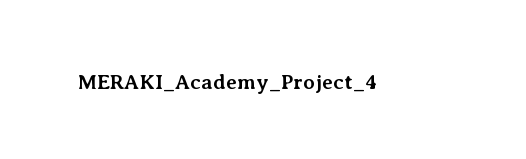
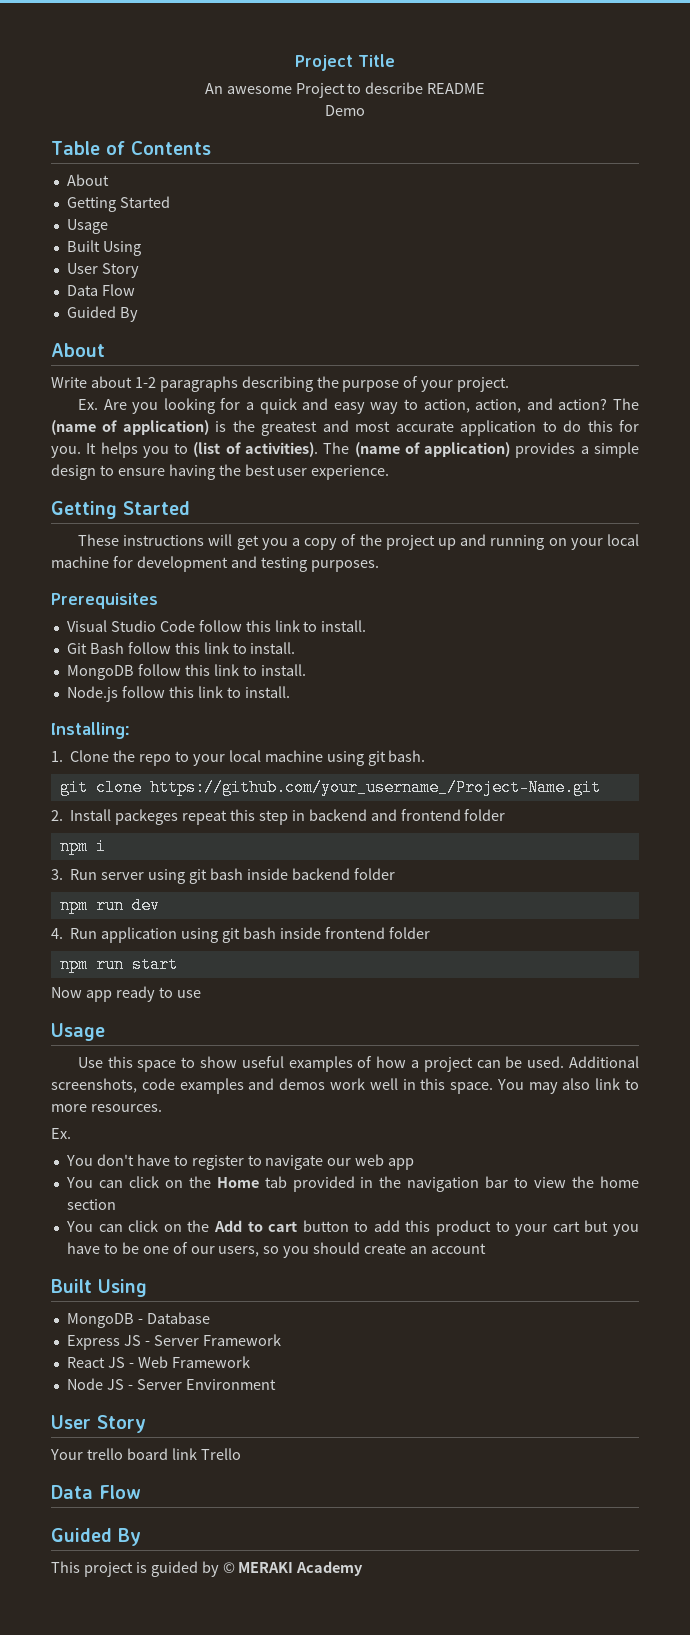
[78,74,377,94] MERAKI_Academy_Project_4 -> [295,54,395,71] [204,82,486,98] [325,105,365,116] [51,141,211,155] [66,174,109,186] [66,196,170,212] [66,219,108,234] [66,240,141,256] [66,263,139,278] [66,284,135,296] [66,306,138,322] [51,343,105,357] [51,376,510,392] [77,398,639,414] [51,420,639,436] [51,442,639,458] [51,464,390,480] [51,501,190,519] [77,534,639,550] [51,556,379,572] [51,593,158,609] [66,620,367,632] [66,642,296,654] [66,664,306,680] [66,686,290,702] [51,722,130,739] [51,750,426,766] [59,779,601,796] [51,809,506,825] [59,838,106,855] [51,868,395,884] [59,897,160,914] [51,927,430,943] [59,956,178,973] [51,986,201,1002] [51,1023,105,1041] [77,1056,640,1072] [51,1078,639,1094] [51,1104,162,1112] [51,1128,71,1139] [65,1154,415,1170] [65,1176,639,1192] [66,1199,116,1210] [65,1220,639,1236] [66,1242,486,1258] [51,1279,147,1297] [66,1312,210,1328] [66,1334,281,1350] [66,1356,250,1368] [66,1378,276,1390] [51,1415,146,1433] [50,1448,241,1460] [51,1485,141,1499] [51,1528,141,1546] [51,1561,364,1577] Project Title // An awesome Project to describe README // Demo // Table of Contents // About // Getting Started // Usage // Built Using // User Story // Data Flow // Guided By // About // Write about 1-2 paragraphs describing the purpose of your project. // Ex. Are you looking for a quick and easy way to action, action, and action? The (name of application) is the greatest and most accurate application to do this for you. It helps you to (list of activities). The (name of application) provides a simple design to ensure having the best user experience. // Getting Started // These instructions will get you a copy of the project up and running on your local machine for development and testing purposes. // Prerequisites // Visual Studio Code follow this link to install. // Git Bash follow this link to install. // MongoDB follow this link to install. // Node.js follow this link to install. // Installing: // 1. Clone the repo to your local machine using git bash. // git clone https://github.com/your_username_/Project-Name.git // 2. Install packeges repeat this step in backend and frontend folder // npm i // 3. Run server using git bash inside backend folder // npm run dev // 4. Run application using git bash inside frontend folder // npm run start // Now app ready to use // Usage // Use this space to show useful examples of how a project can be used. Additional screenshots, code examples and demos work well in this space. You may also link to more resources. // Ex. // You don't have to register to navigate our web app // You can click on the Home tab provided in the navigation bar to view the home section // You can click on the Add to cart button to add this product to your cart but you have to be one of our users, so you should create an account // Built Using // MongoDB - Database // Express JS - Server Framework // React JS - Web Framework // Node JS - Server Environment // User Story // Your trello board link Trello // Data Flow // Guided By // This project is guided by © MERAKI Academy

